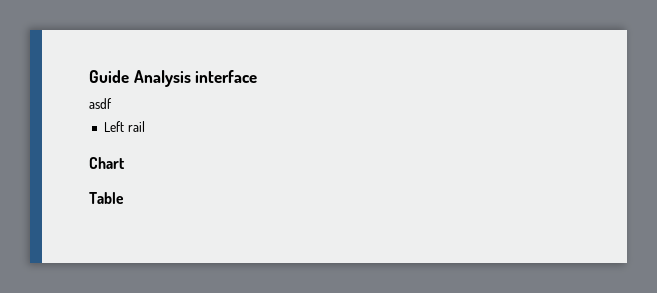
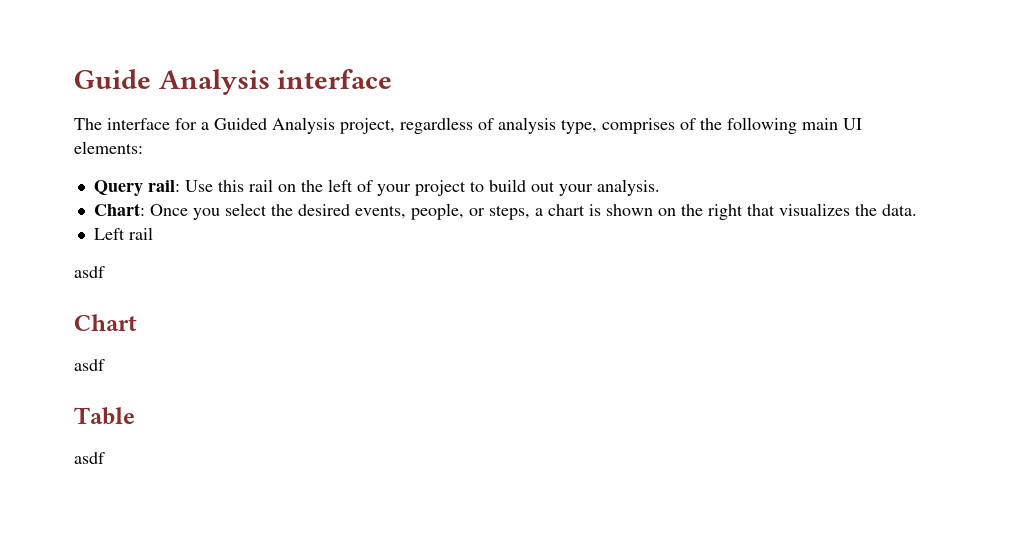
[89,98,112,109] asdf -> [74,117,862,134] [74,141,143,154] [93,179,660,196] [93,203,917,220] The interface for a Guided Analysis project, regardless of analysis type, comprises of the following main UI elements: // Query rail: Use this rail on the left of your project to build out your analysis. // Chart: Once you select the desired events, people, or steps, a chart is shown on the right that visualizes the data.
(145, 126) none -> [74,266,105,278] // asdf
(125, 163) none -> [74,359,105,371] // asdf
(124, 198) none -> [74,452,105,464] // asdf

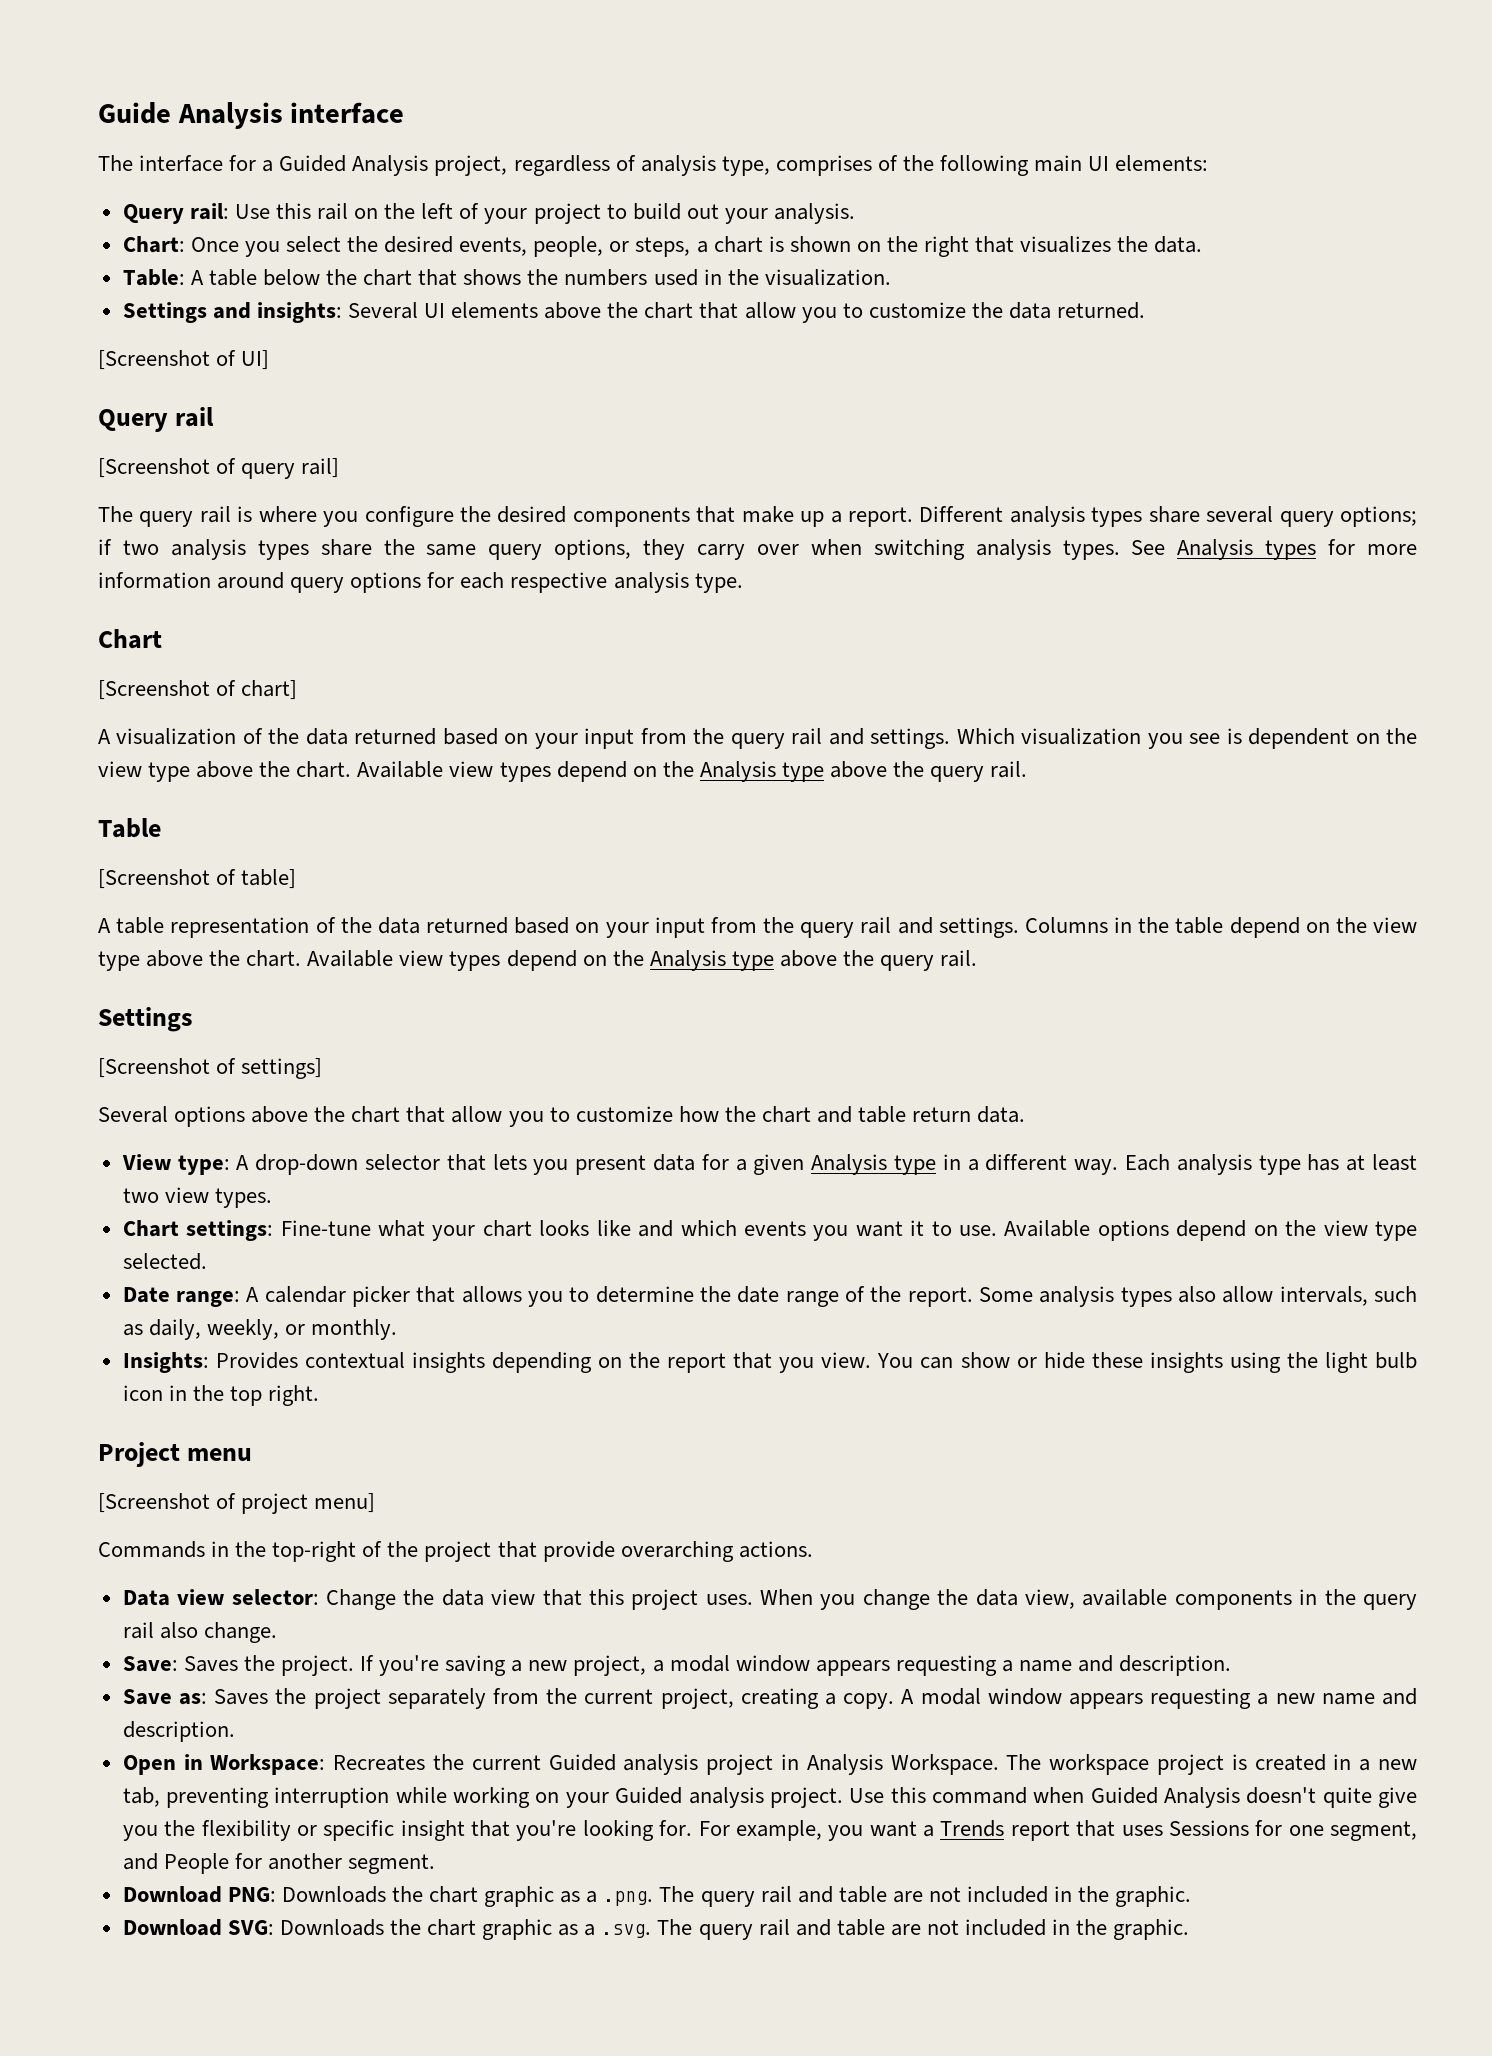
[93,227,153,240] [74,266,105,278] [74,314,137,331] [74,359,105,371] [74,407,135,425] [74,452,105,464] Left rail // asdf // Chart // asdf // Table // asdf -> [122,269,891,286] [122,302,1145,323] [98,350,270,370] [98,407,215,432] [98,458,340,479] [98,506,1417,527] [98,539,1418,560] [98,572,743,593] [98,629,162,649] [98,680,298,700] [98,728,1418,749] [98,761,1028,782] [98,818,161,838] [98,869,297,889] [98,917,1417,938] [98,950,978,971] [98,1007,193,1032] [98,1058,323,1079] [98,1106,1026,1127] [121,1154,1417,1175] [122,1187,272,1208] [122,1220,1417,1241] [122,1253,207,1270] [122,1286,1418,1307] [122,1319,398,1340] [122,1352,1418,1373] [122,1385,320,1406] [98,1442,253,1467] [98,1493,376,1514] [98,1541,813,1562] [122,1589,1417,1610] [122,1622,277,1643] [122,1655,1232,1676] [122,1688,1418,1709] [122,1721,235,1742] [122,1754,1417,1775] [122,1787,1417,1808] [122,1820,1417,1841] [122,1853,436,1874] [122,1886,1192,1907] [122,1919,1190,1940] Table: A table below the chart that shows the numbers used in the visualization. // Settings and insights: Several UI elements above the chart that allow you to customize the data returned. // [Screenshot of UI] // Query rail // [Screenshot of query rail] // The query rail is where you configure the desired components that make up a report. Different analysis types share several query options; if two analysis types share the same query options, they carry over when switching analysis types. See Analysis types for more information around query options for each respective analysis type. // Chart // [Screenshot of chart] // A visualization of the data returned based on your input from the query rail and settings. Which visualization you see is dependent on the view type above the chart. Available view types depend on the Analysis type above the query rail. // Table // [Screenshot of table] // A table representation of the data returned based on your input from the query rail and settings. Columns in the table depend on the view type above the chart. Available view types depend on the Analysis type above the query rail. // Settings // [Screenshot of settings] // Several options above the chart that allow you to customize how the chart and table return data. // View type: A drop-down selector that lets you present data for a given Analysis type in a different way. Each analysis type has at least two view types. // Chart settings: Fine-tune what your chart looks like and which events you want it to use. Available options depend on the view type selected. // Date range: A calendar picker that allows you to determine the date range of the report. Some analysis types also allow intervals, such as daily, weekly, or monthly. // Insights: Provides contextual insights depending on the report that you view. You can show or hide these insights using the light bulb icon in the top right. // Project menu // [Screenshot of project menu] // Commands in the top-right of the project that provide overarching actions. // Data view selector: Change the data view that this project uses. When you change the data view, available components in the query rail also change. // Save: Saves the project. If you're saving a new project, a modal window appears requesting a name and description. // Save as: Saves the project separately from the current project, creating a copy. A modal window appears requesting a new name and description. // Open in Workspace: Recreates the current Guided analysis project in Analysis Workspace. The workspace project is created in a new tab, preventing interruption while working on your Guided analysis project. Use this command when Guided Analysis doesn't quite give you the flexibility or specific insight that you're looking for. For example, you want a Trends report that uses Sessions for one segment, and People for another segment. // Download PNG: Downloads the chart graphic as a .png. The query rail and table are not included in the graphic. // Download SVG: Downloads the chart graphic as a .svg. The query rail and table are not included in the graphic.

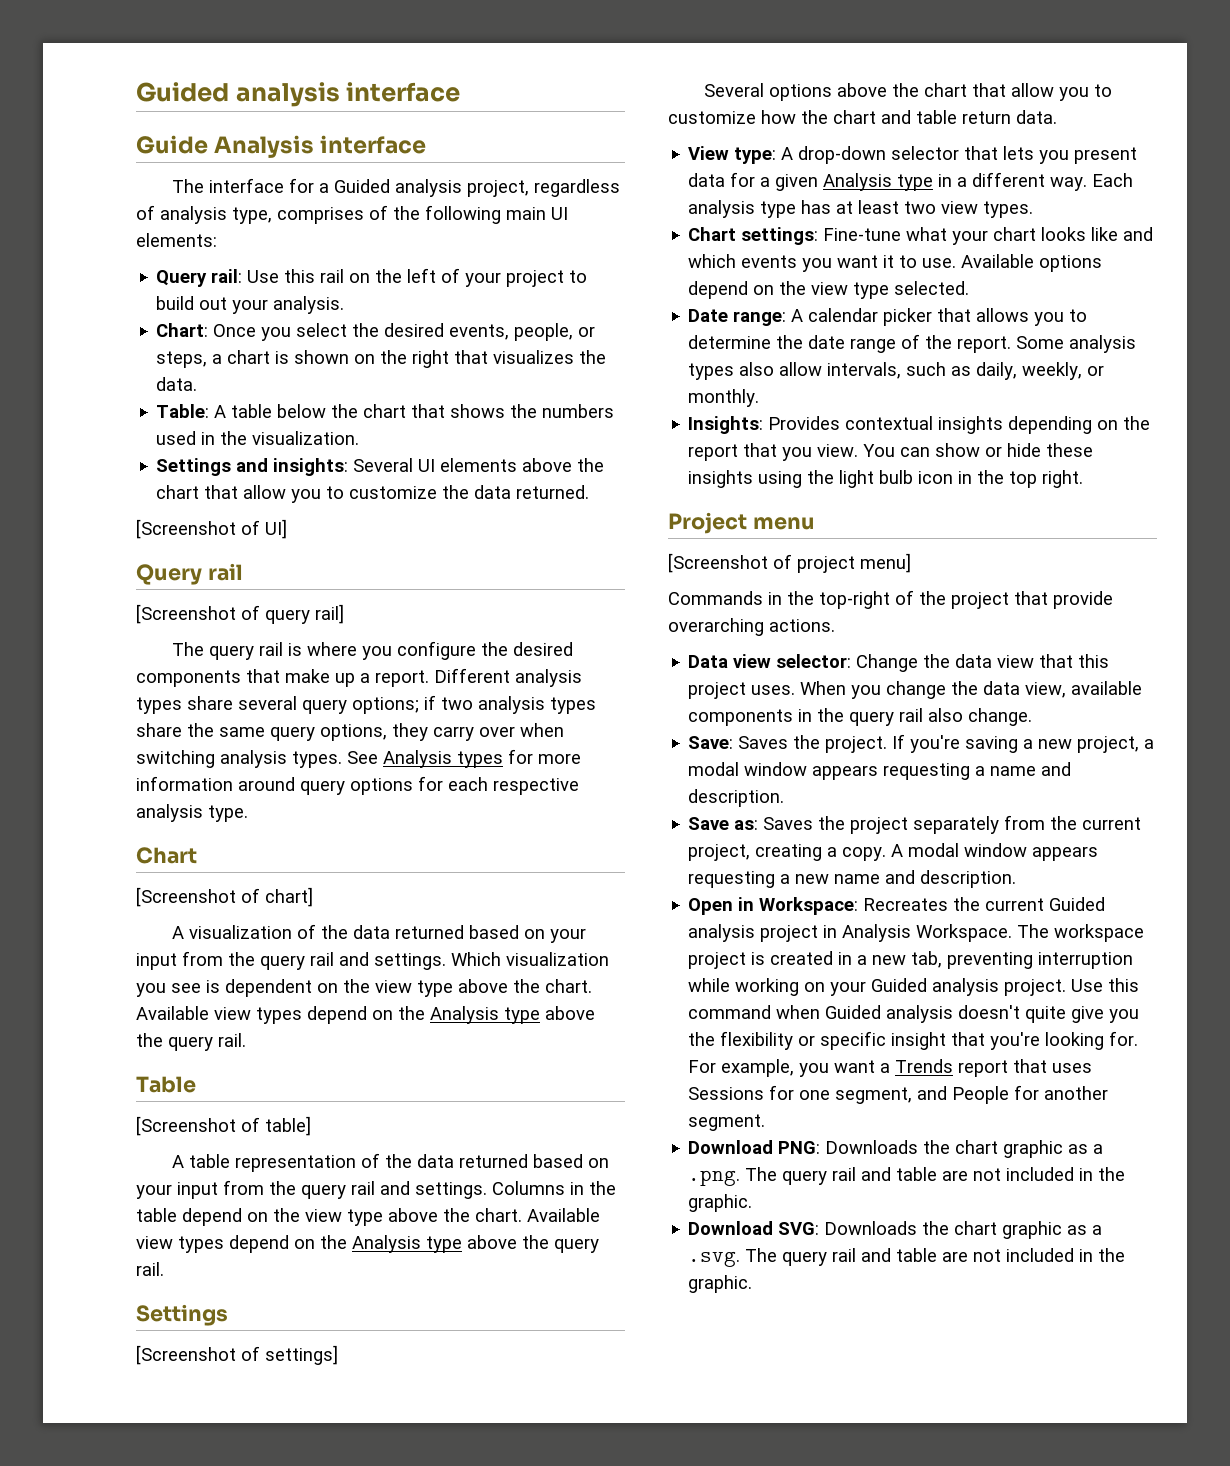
(98, 113) none -> [136,82,461,107] Guided analysis interface //
[352,155,429,176] Analysis -> [394,179,462,197] analysis
[1163,1787,1240,1808] Analysis -> [886,1005,954,1023] analysis

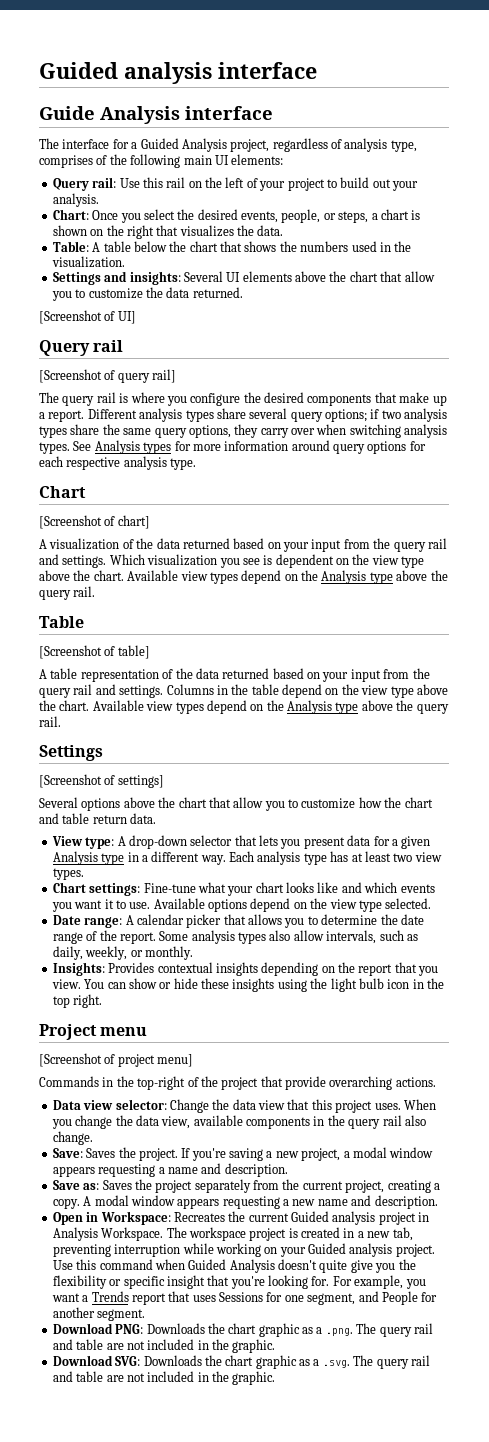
[394,179,462,197] analysis -> [181,138,227,152] Analysis
[886,1005,954,1023] analysis -> [229,1259,275,1273] Analysis

